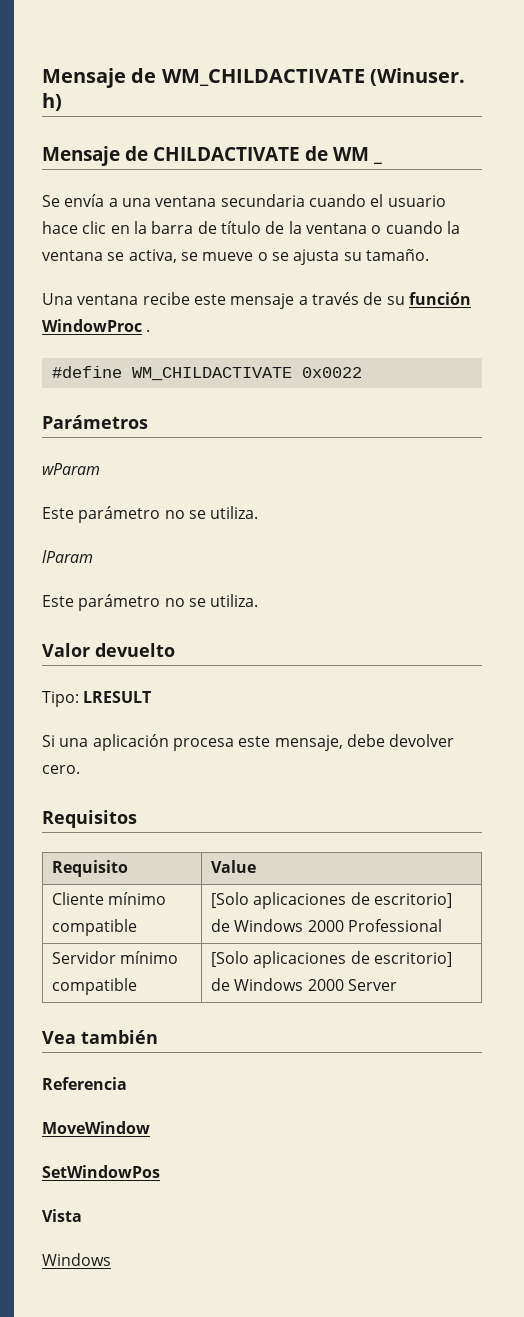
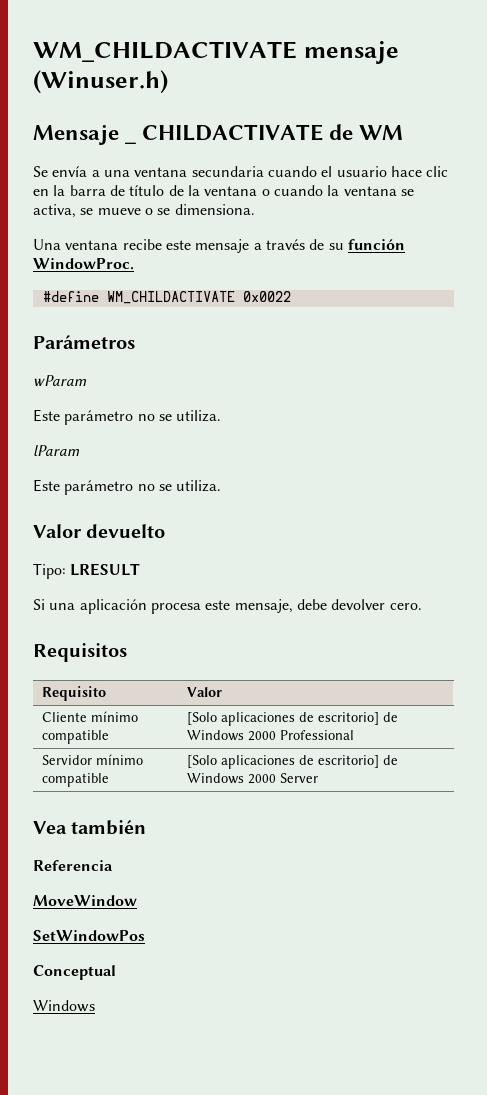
[42,68,465,88] [42,93,62,111] [42,146,148,166] Mensaje de WM_CHILDACTIVATE (Winuser. h) // Mensaje de -> [33,41,399,64] [33,70,168,94] [33,124,137,145] WM_CHILDACTIVATE mensaje (Winuser.h) // Mensaje _
[372,161,382,164] _ -> (404, 132) none
[293,249,429,265] ajusta su tamaño. -> [174,204,255,215] dimensiona.
[42,319,151,332] WindowProc . -> [33,258,134,270] WindowProc.
[211,860,257,873] Value -> [186,687,222,697] Valor
[42,1209,82,1222] Vista -> [33,965,116,980] Conceptual

